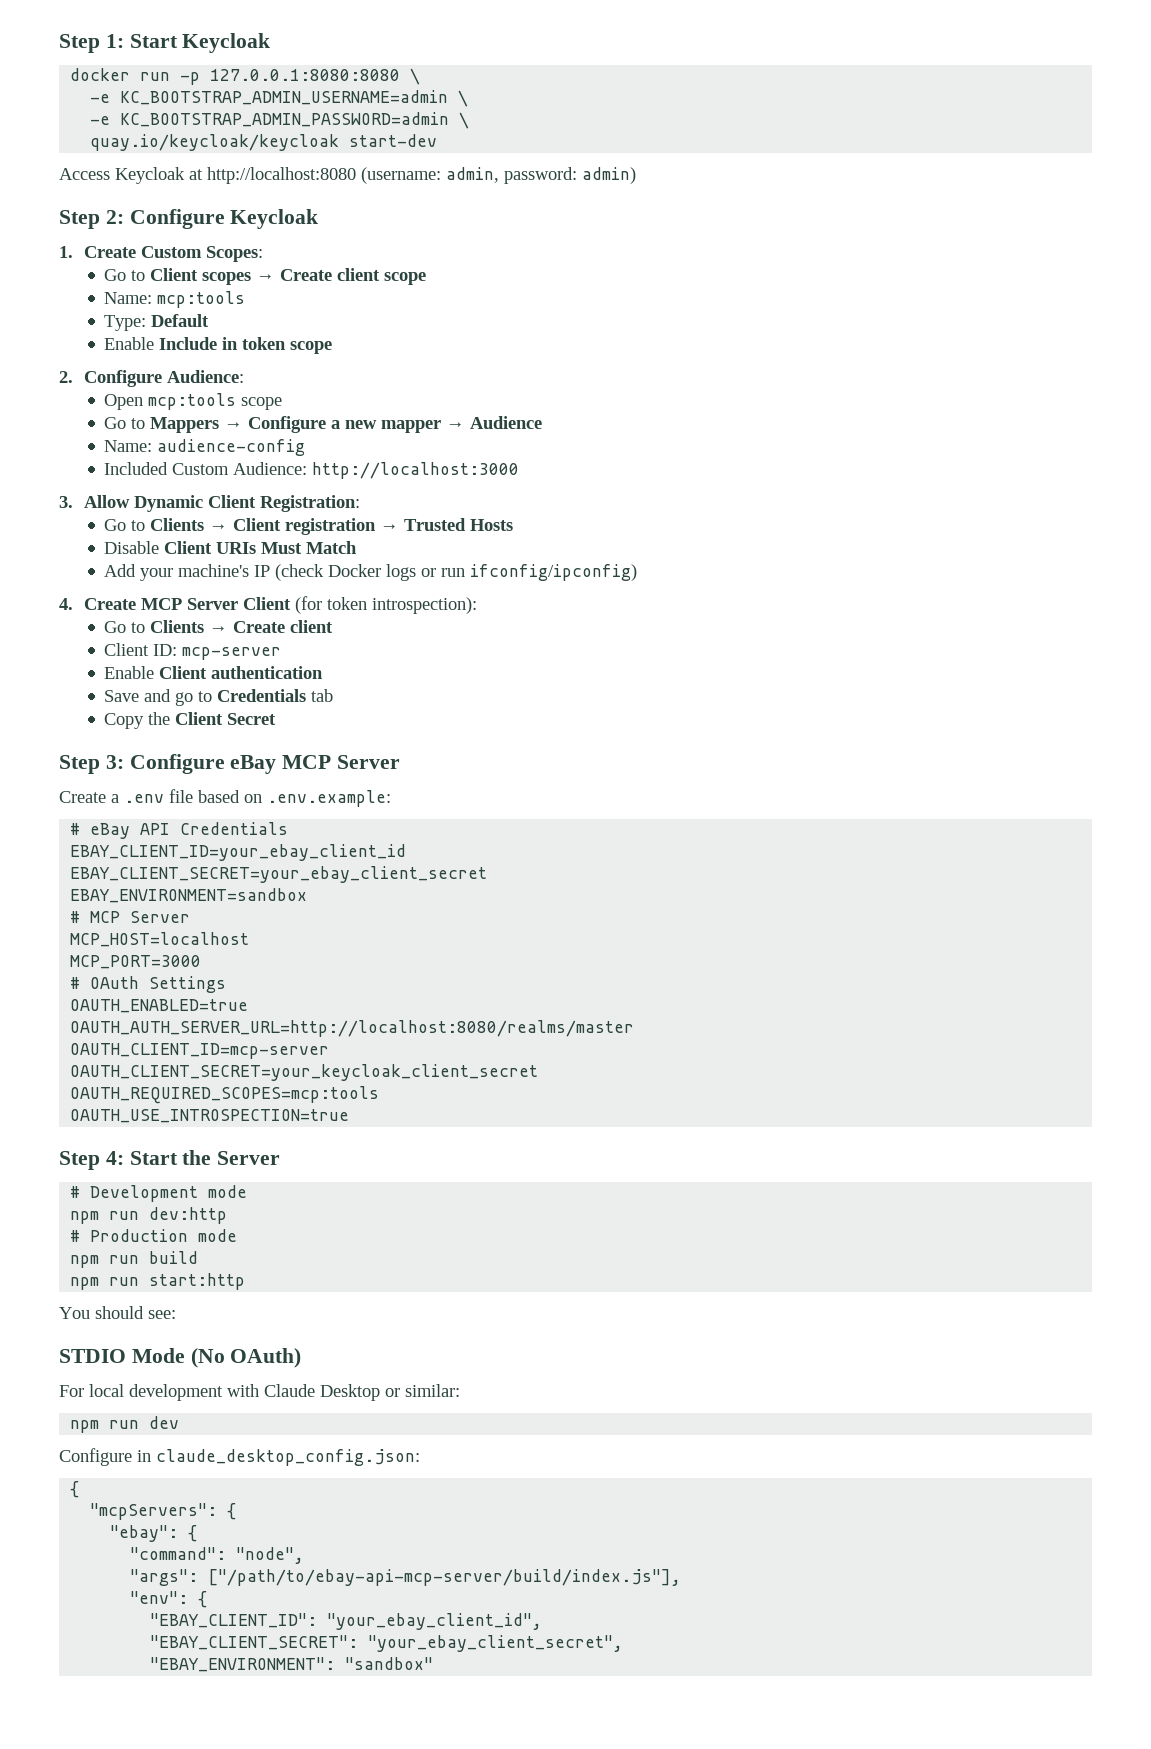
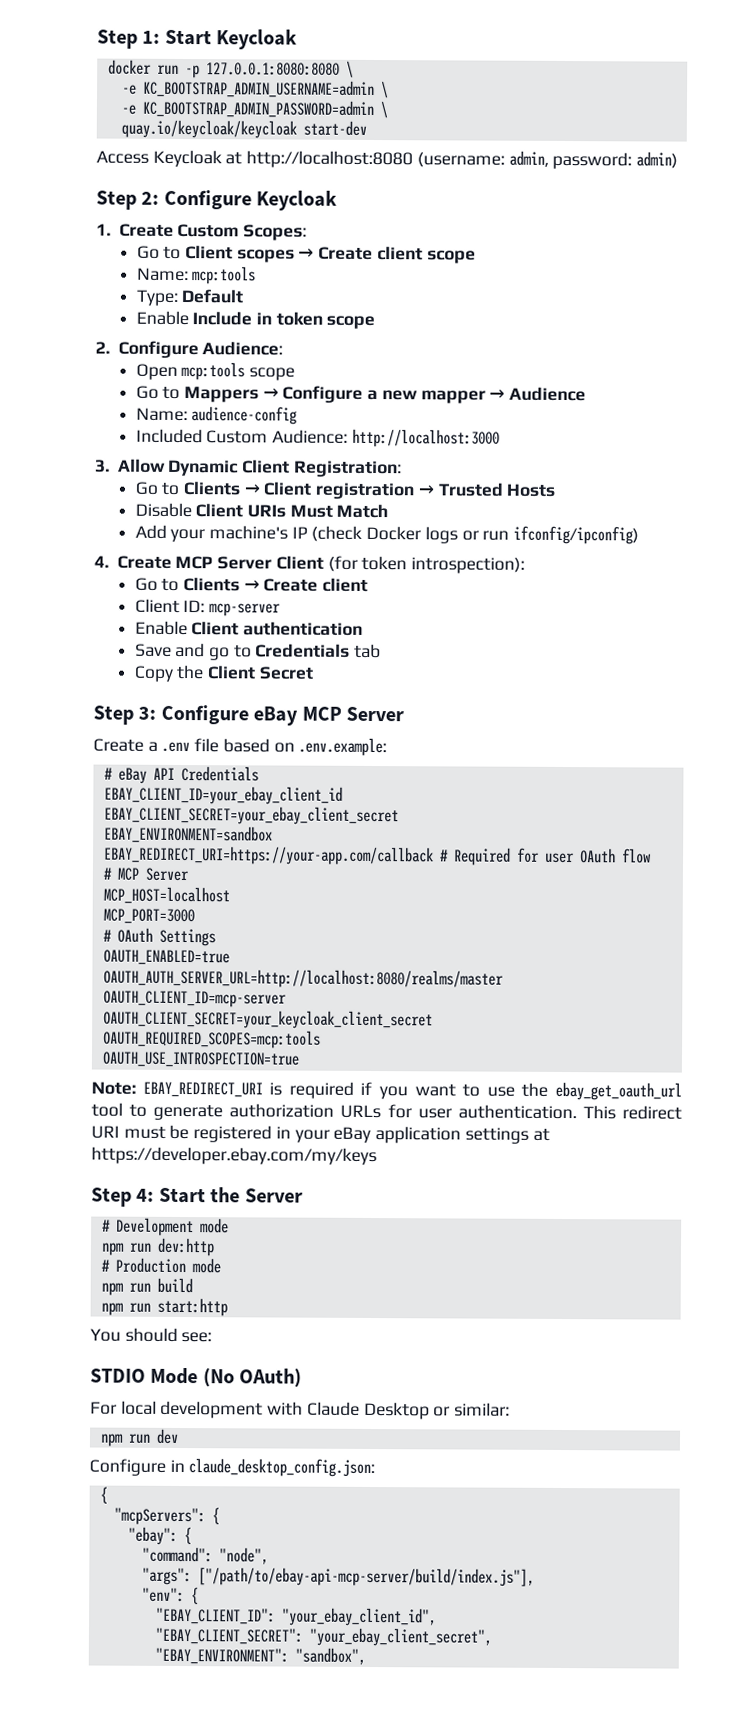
(308, 895) none -> [102,845,652,866] // EBAY_REDIRECT_URI=https://your-app.com/callback # Required for user OAuth flow
(350, 1116) none -> [91,1081,683,1101] [91,1102,682,1121] [91,1124,550,1144] [91,1146,377,1166] // Note: EBAY_REDIRECT_URI is required if you want to use the ebay_get_oauth_url tool to generate authorization URLs for user authentication. This redirect URI must be registered in your eBay application settings at https://developer.ebay.com/my/keys
[345,1657,434,1670] "sandbox" -> [294,1647,366,1665] "sandbox",

